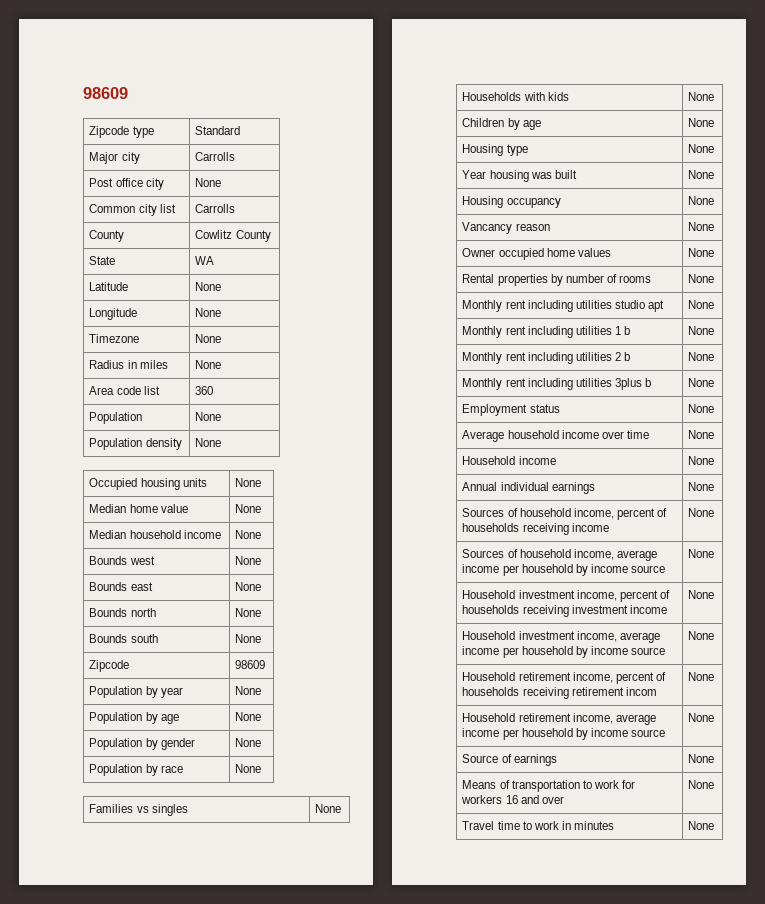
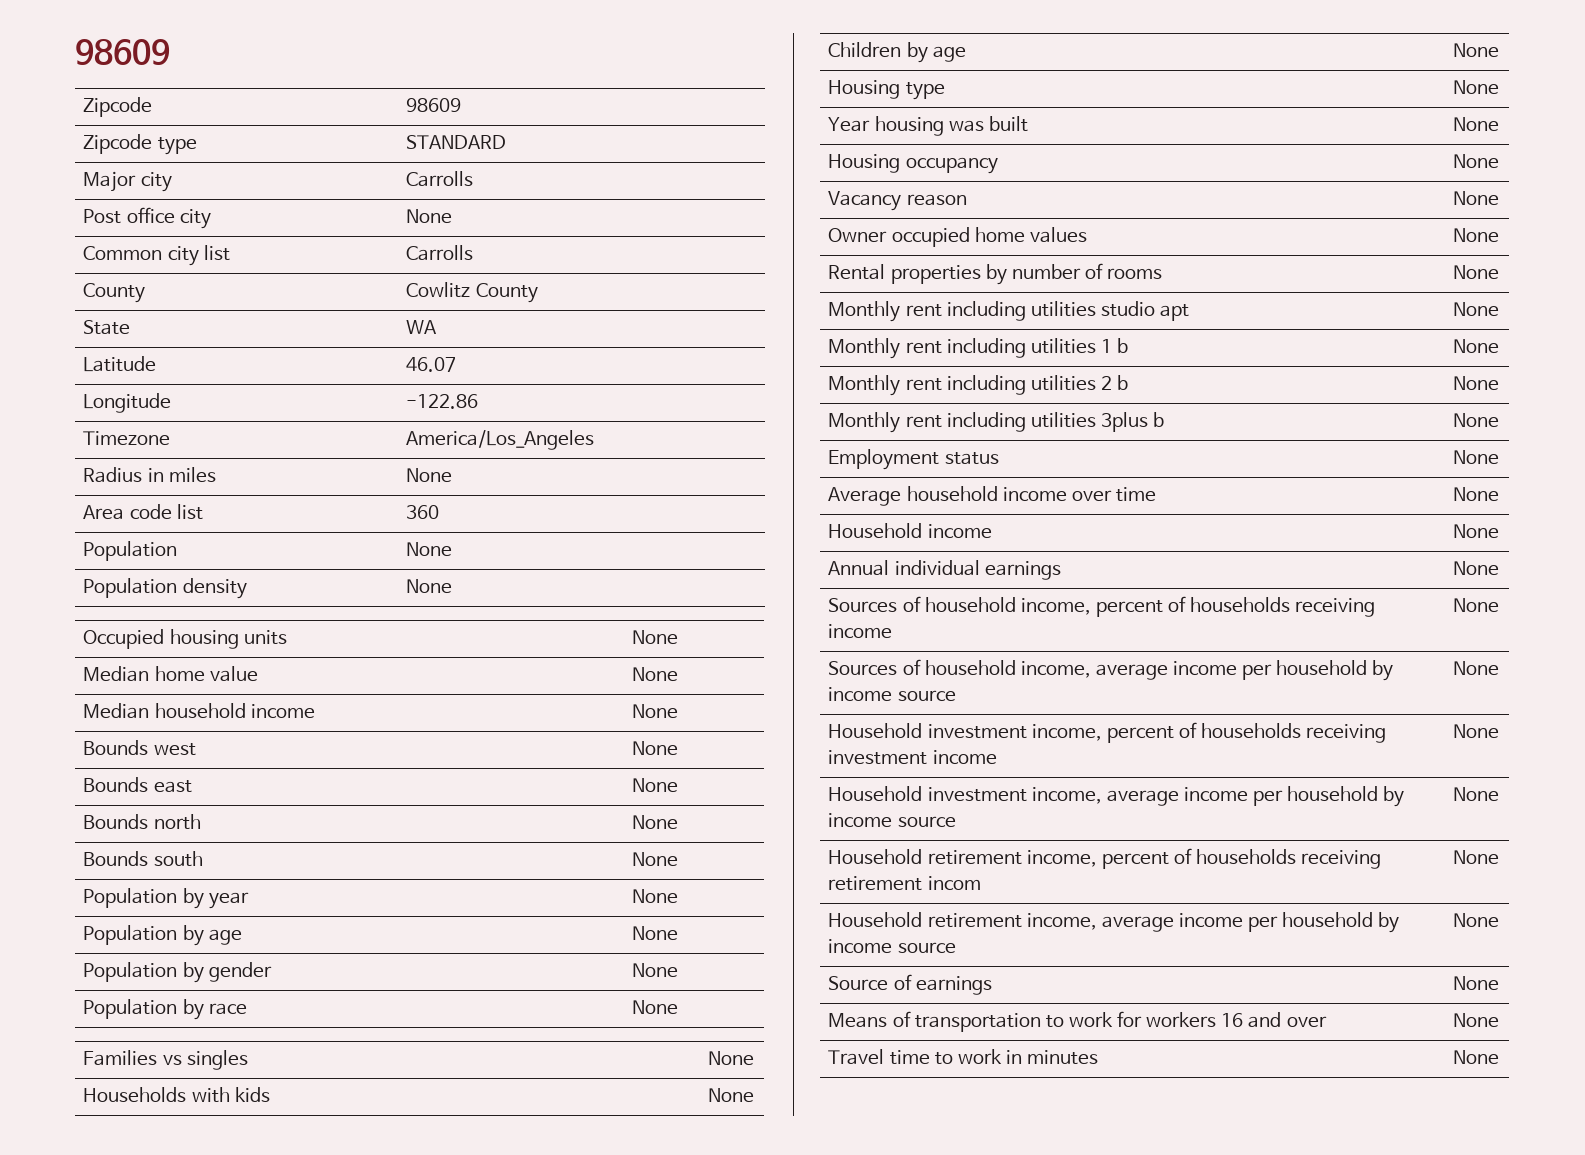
[83,87,128,99] 98609 -> [75,39,170,65] [83,97,153,117] [406,98,462,112] 98609 // Zipcode | 98609
[195,126,241,135] Standard -> [406,135,507,149] STANDARD
[195,282,222,291] | None -> [406,357,457,372] | 46.07
[195,308,222,317] | None -> [406,394,479,409] | -122.86
[195,334,222,343] | None -> [406,430,595,450] | America/Los_Angeles
[89,660,130,672] [235,660,266,669] // Zipcode | 98609 -> (679, 859) none
[462,222,513,234] Vancancy -> [828,191,902,211] Vacancy

